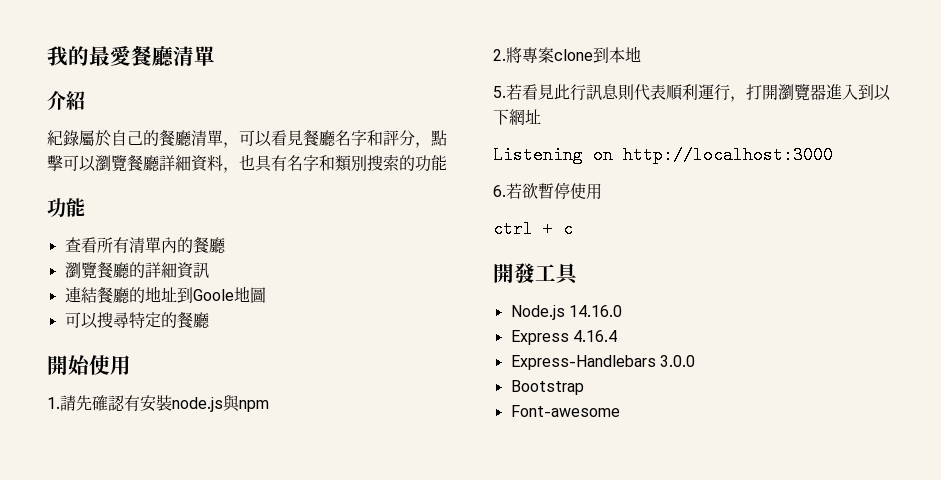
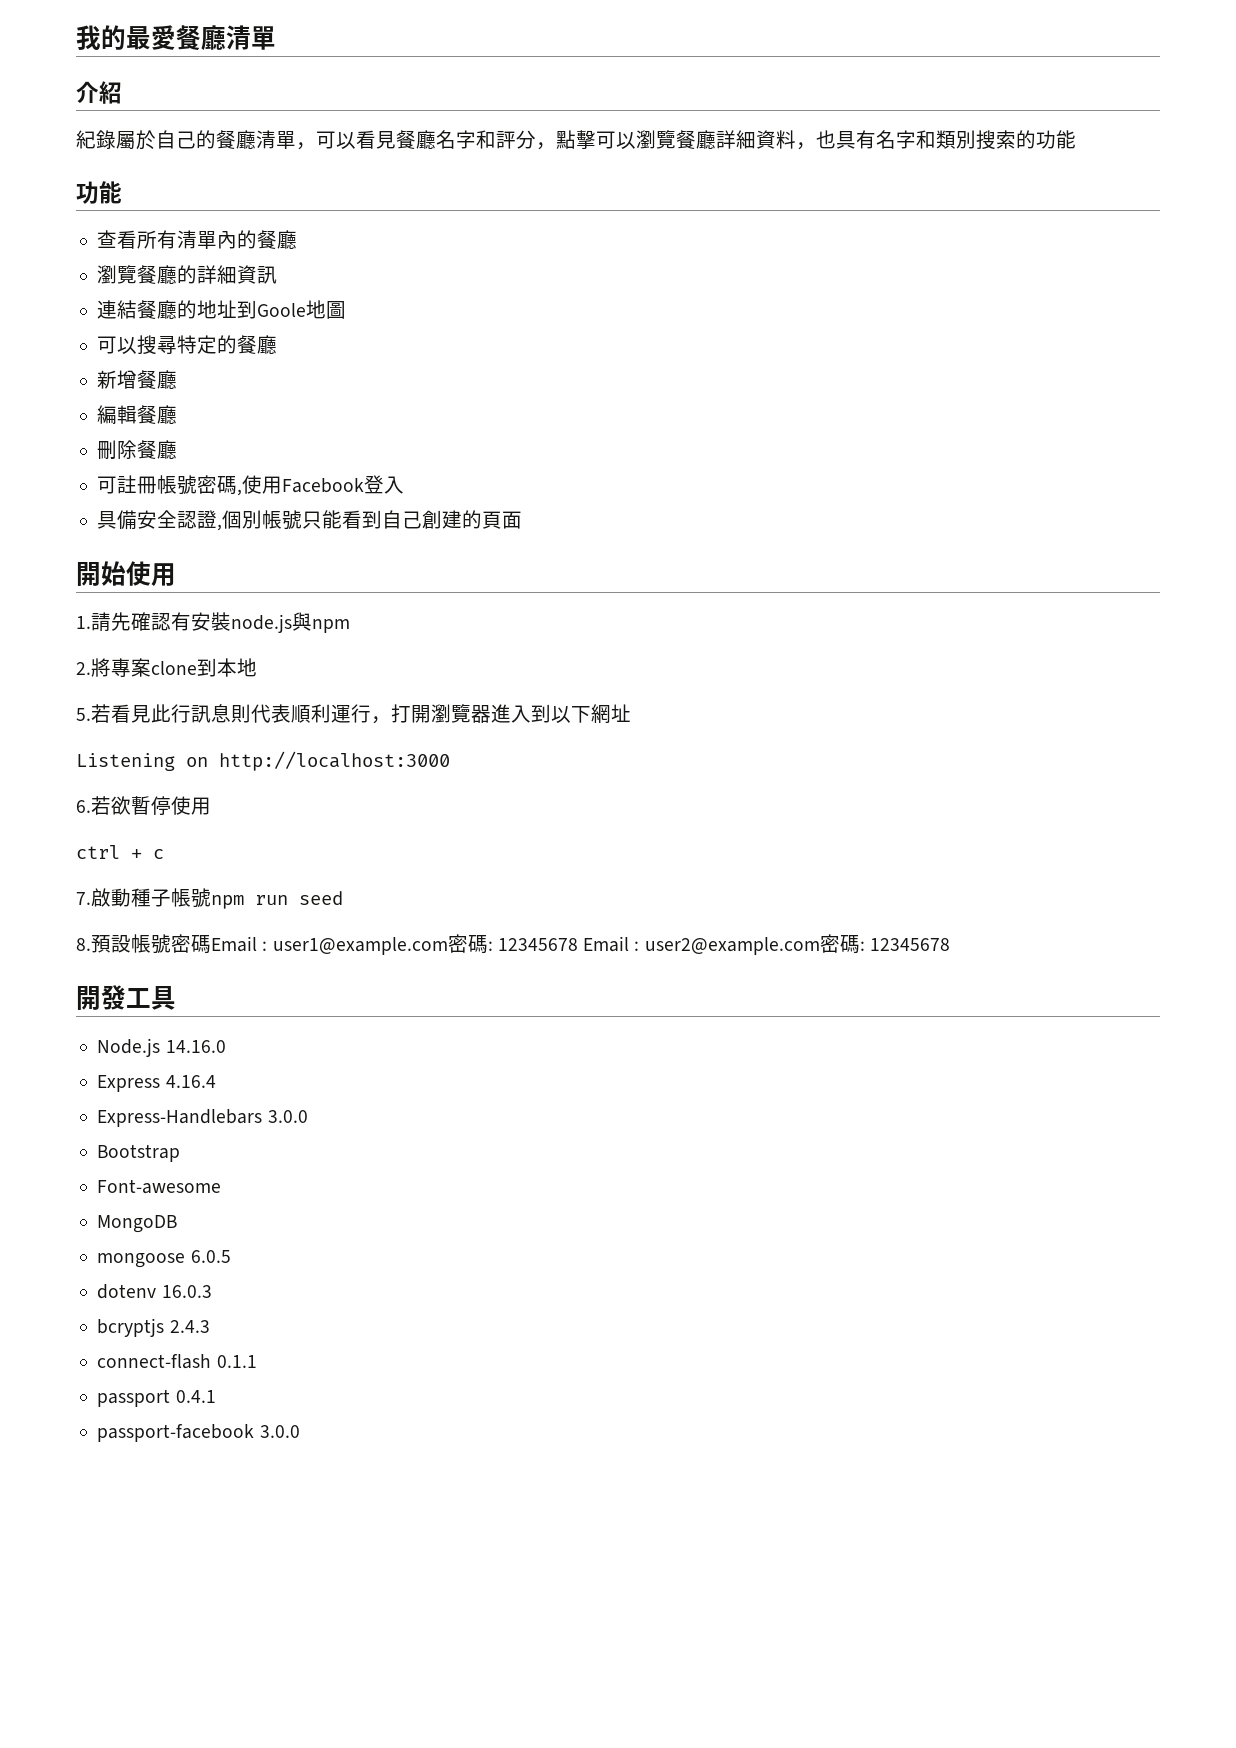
(210, 320) none -> [97,370,178,389] [97,405,178,424] [97,440,178,460] [97,475,405,496] [97,510,523,531] // 新增餐廳 // 編輯餐廳 // 刪除餐廳 // 可註冊帳號密碼,使用Facebook登入 // 具備安全認證,個別帳號只能看到自己創建的頁面
(573, 229) none -> [76,888,343,909] [76,934,950,955] // 7.啟動種子帳號npm run seed // 8.預設帳號密碼Email : user1@example.com密碼: 12345678 Email : user2@example.com密碼: 12345678
(620, 411) none -> [97,1215,178,1233] [97,1250,231,1268] [97,1284,212,1299] [97,1318,210,1337] [97,1354,257,1369] [97,1389,216,1407] [97,1424,300,1442] // MongoDB // mongoose 6.0.5 // dotenv 16.0.3 // bcryptjs 2.4.3 // connect-flash 0.1.1 // passport 0.4.1 // passport-facebook 3.0.0

